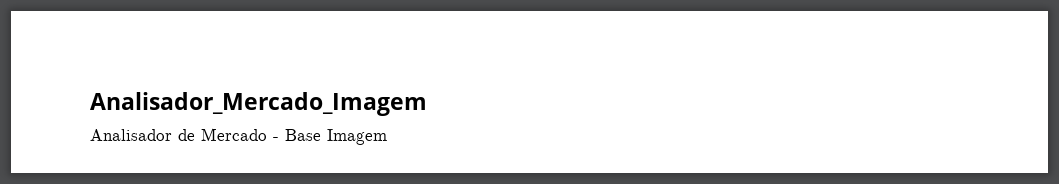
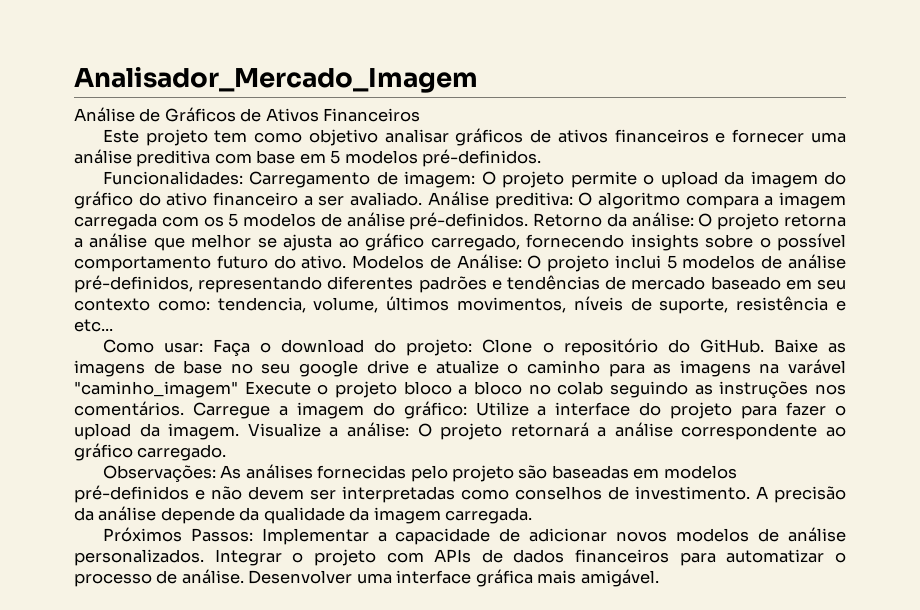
[90,128,387,145] Analisador de Mercado - Base Imagem -> [74,107,421,122] [102,128,846,146] [74,149,542,167] [102,171,847,188] [74,191,847,209] [74,212,846,230] [74,233,846,251] [74,254,846,272] [74,275,847,293] [74,296,846,314] [74,319,113,332] [102,338,846,356] [74,359,847,377] [74,381,846,398] [74,401,846,419] [74,422,847,440] [74,443,227,461] [102,464,737,482] [74,485,846,503] [74,506,533,524] [102,527,847,545] [74,549,846,566] [74,569,659,587] Análise de Gráficos de Ativos Financeiros // Este projeto tem como objetivo analisar gráficos de ativos financeiros e fornecer uma análise preditiva com base em 5 modelos pré-definidos. // Funcionalidades: Carregamento de imagem: O projeto permite o upload da imagem do gráfico do ativo financeiro a ser avaliado. Análise preditiva: O algoritmo compara a imagem carregada com os 5 modelos de análise pré-definidos. Retorno da análise: O projeto retorna a análise que melhor se ajusta ao gráfico carregado, fornecendo insights sobre o possível comportamento futuro do ativo. Modelos de Análise: O projeto inclui 5 modelos de análise pré-definidos, representando diferentes padrões e tendências de mercado baseado em seu contexto como: tendencia, volume, últimos movimentos, níveis de suporte, resistência e etc... // Como usar: Faça o download do projeto: Clone o repositório do GitHub. Baixe as imagens de base no seu google drive e atualize o caminho para as imagens na varável "caminho_imagem" Execute o projeto bloco a bloco no colab seguindo as instruções nos comentários. Carregue a imagem do gráfico: Utilize a interface do projeto para fazer o upload da imagem. Visualize a análise: O projeto retornará a análise correspondente ao gráfico carregado. // Observações: As análises fornecidas pelo projeto são baseadas em modelos pré-definidos e não devem ser interpretadas como conselhos de investimento. A precisão da análise depende da qualidade da imagem carregada. // Próximos Passos: Implementar a capacidade de adicionar novos modelos de análise personalizados. Integrar o projeto com APIs de dados financeiros para automatizar o processo de análise. Desenvolver uma interface gráfica mais amigável.

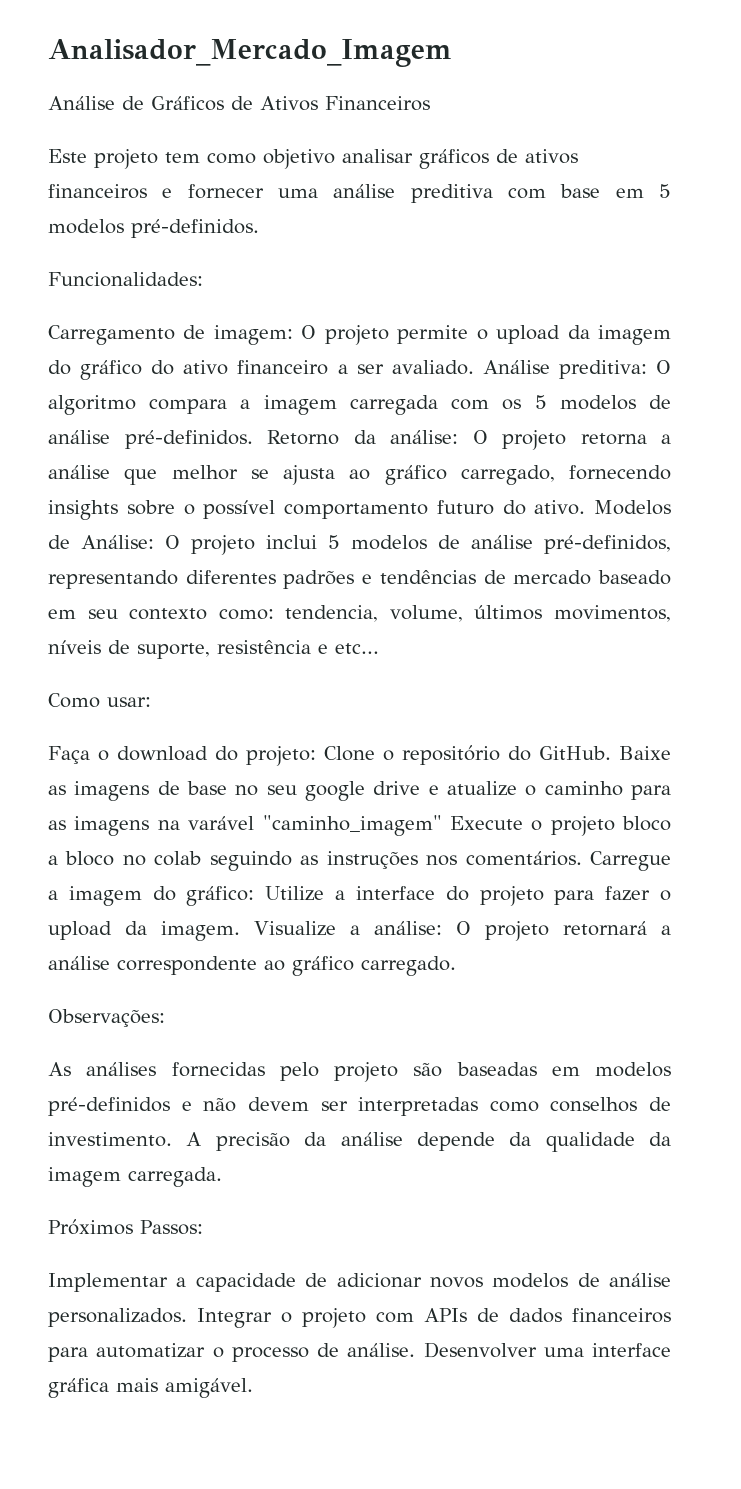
(243, 178) none -> (203, 279) //
(203, 347) none -> (151, 702) //
(216, 473) none -> (165, 1018) //
(253, 535) none -> (203, 1227) //

